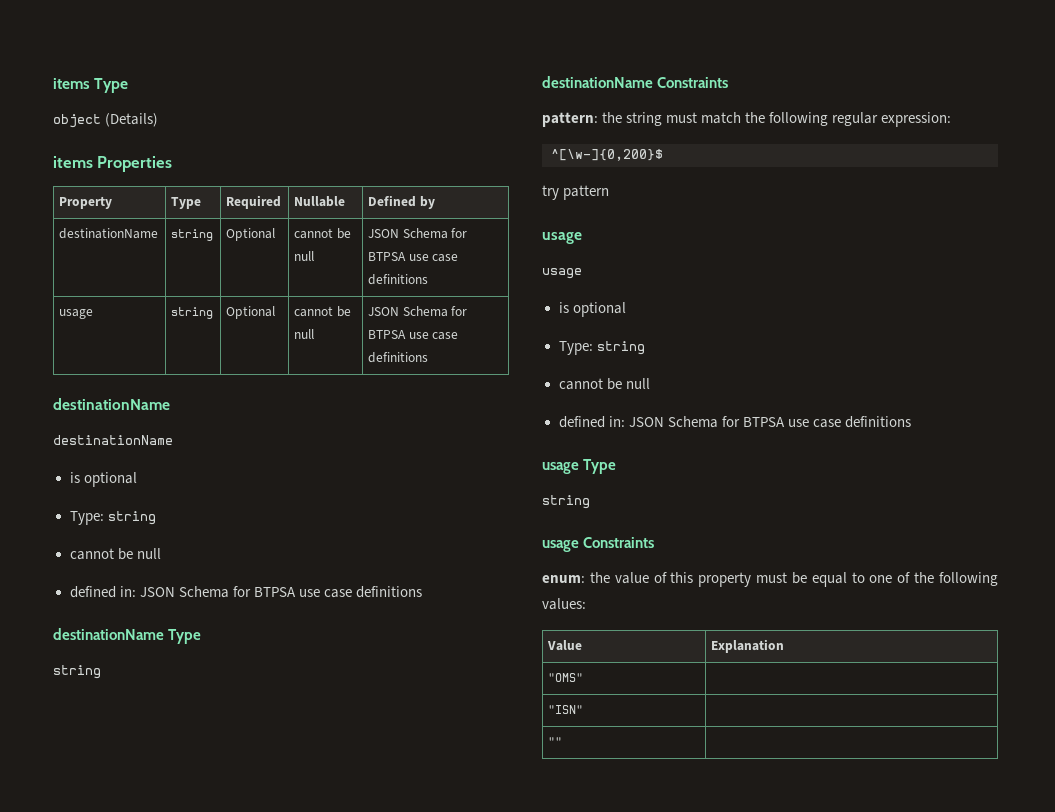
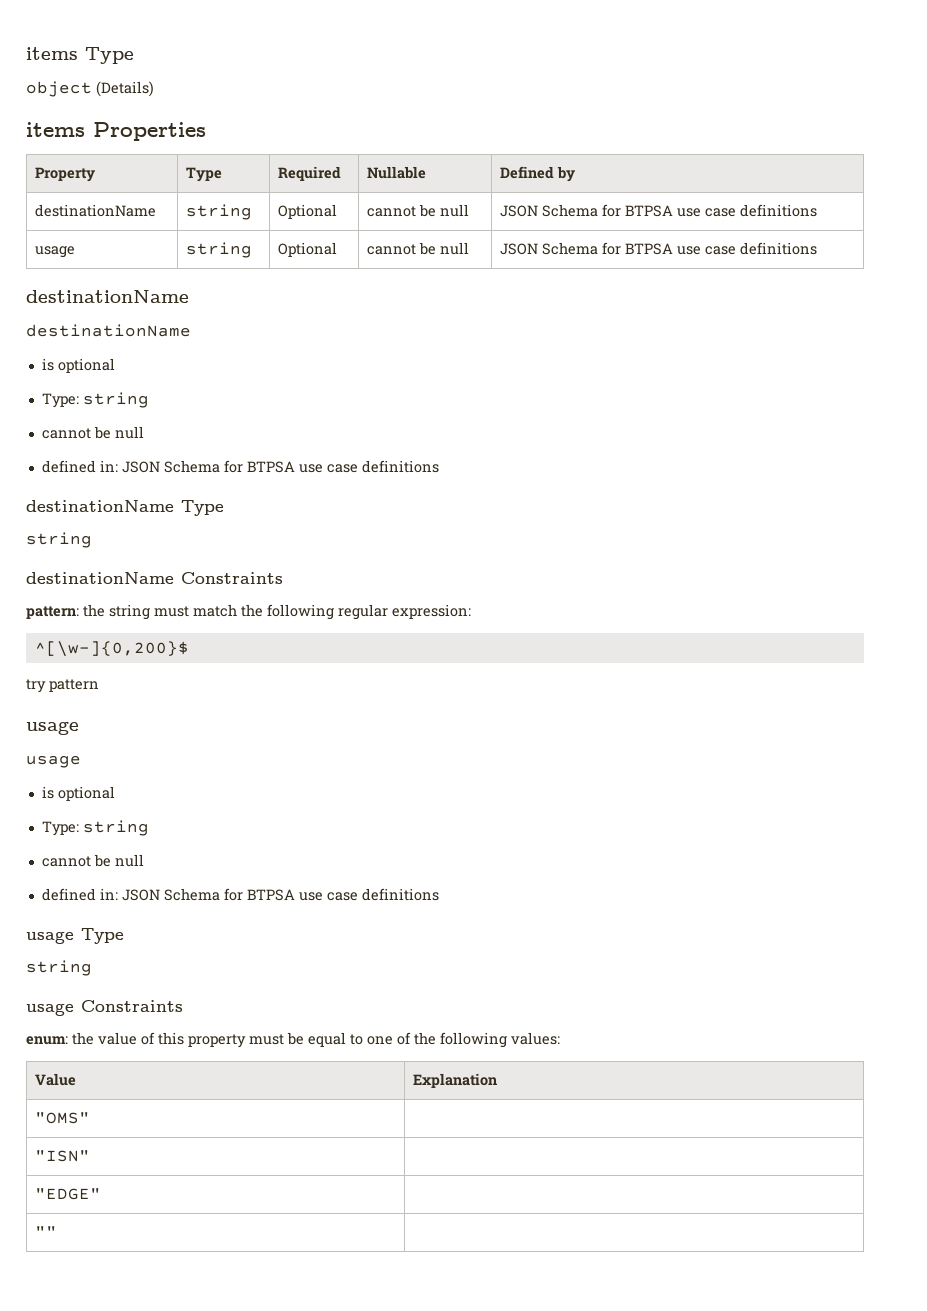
(584, 709) none -> [34,1188,101,1200] // "EDGE" |

